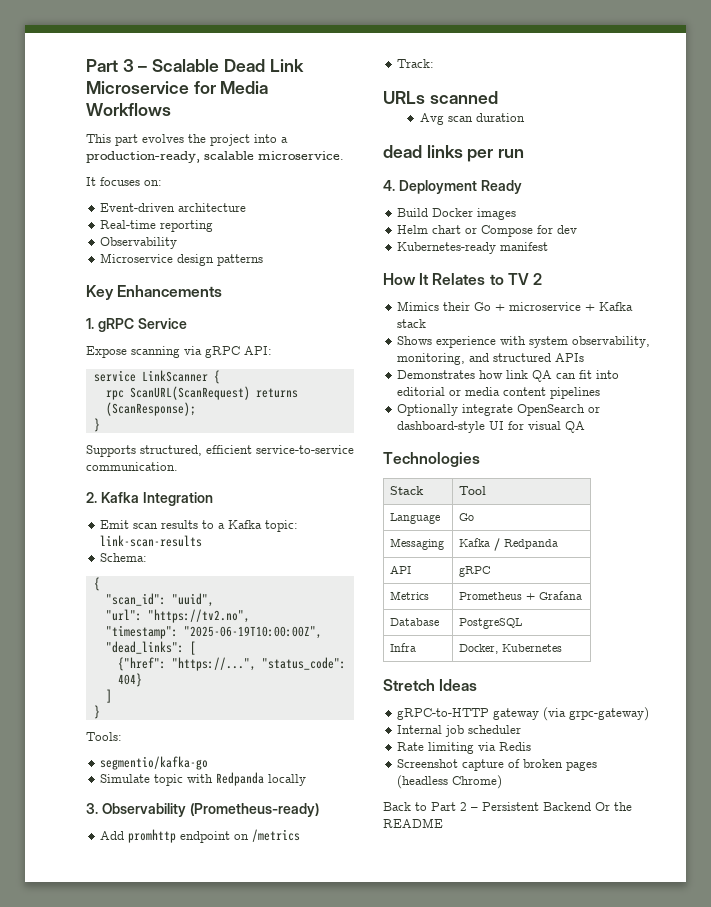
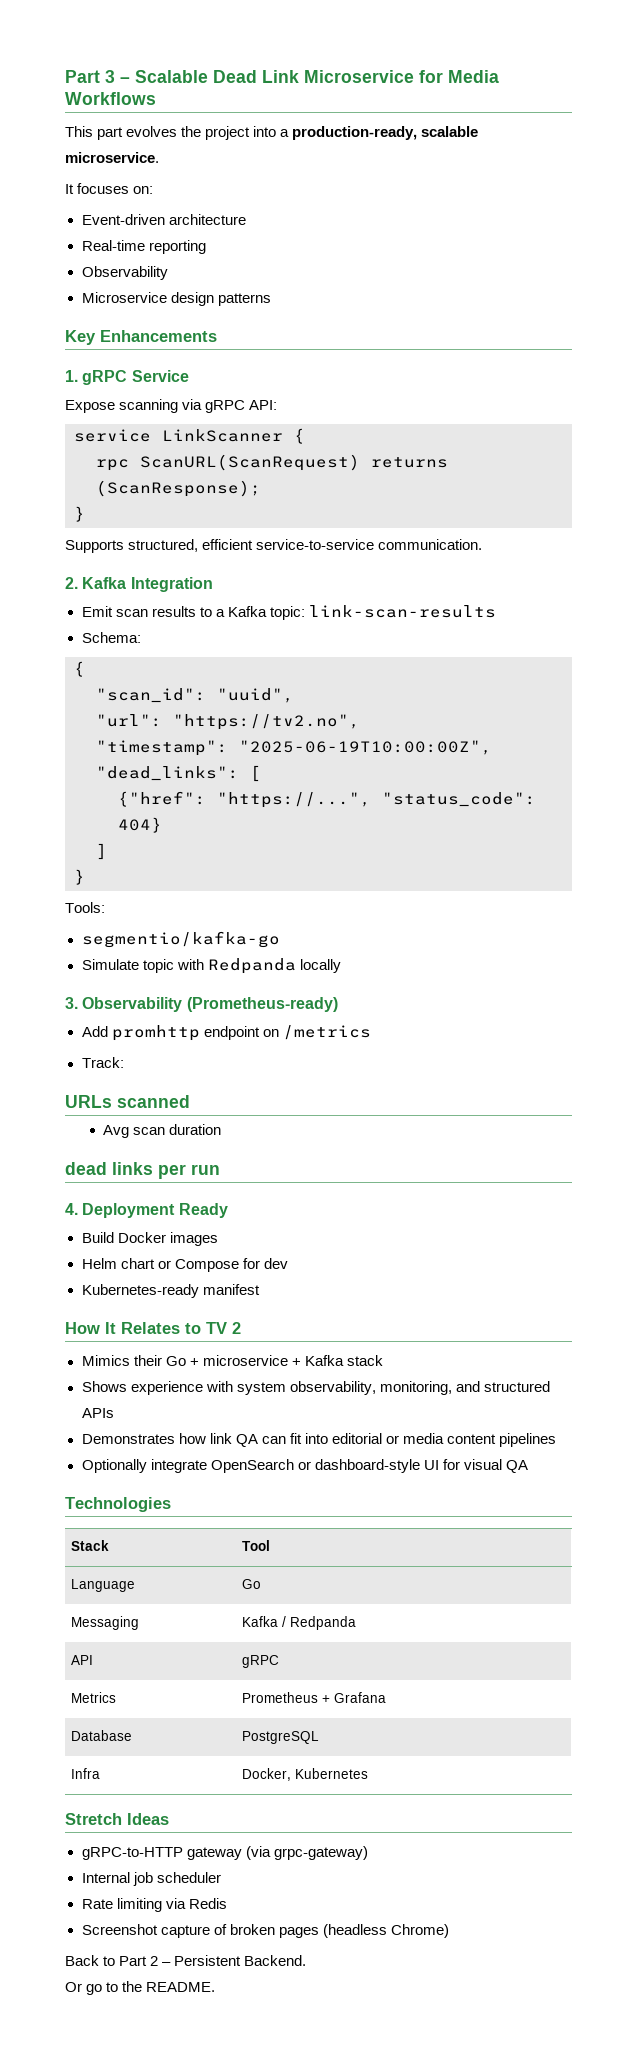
[543,802,632,811] [383,818,443,828] Backend Or the README -> [244,1955,307,1966] [65,1981,216,1995] Backend. // Or go to the README.

